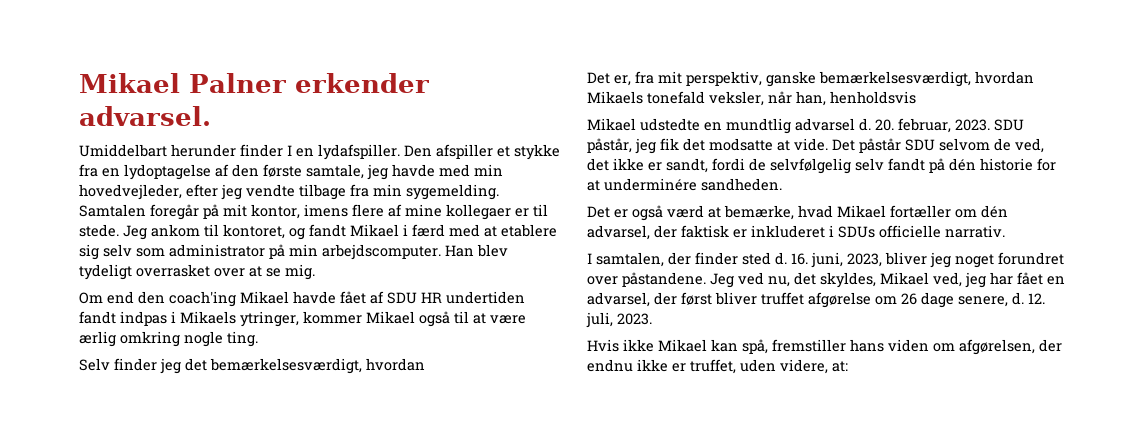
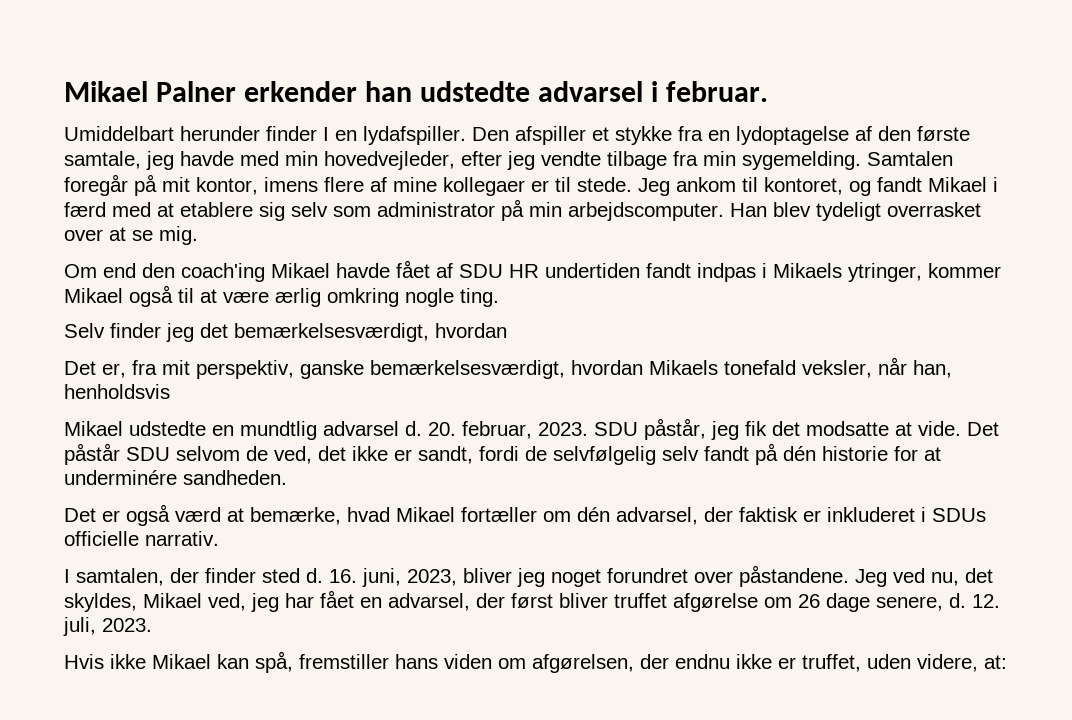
[79,106,211,126] advarsel. -> [364,81,768,102] han udstedte advarsel i februar.

